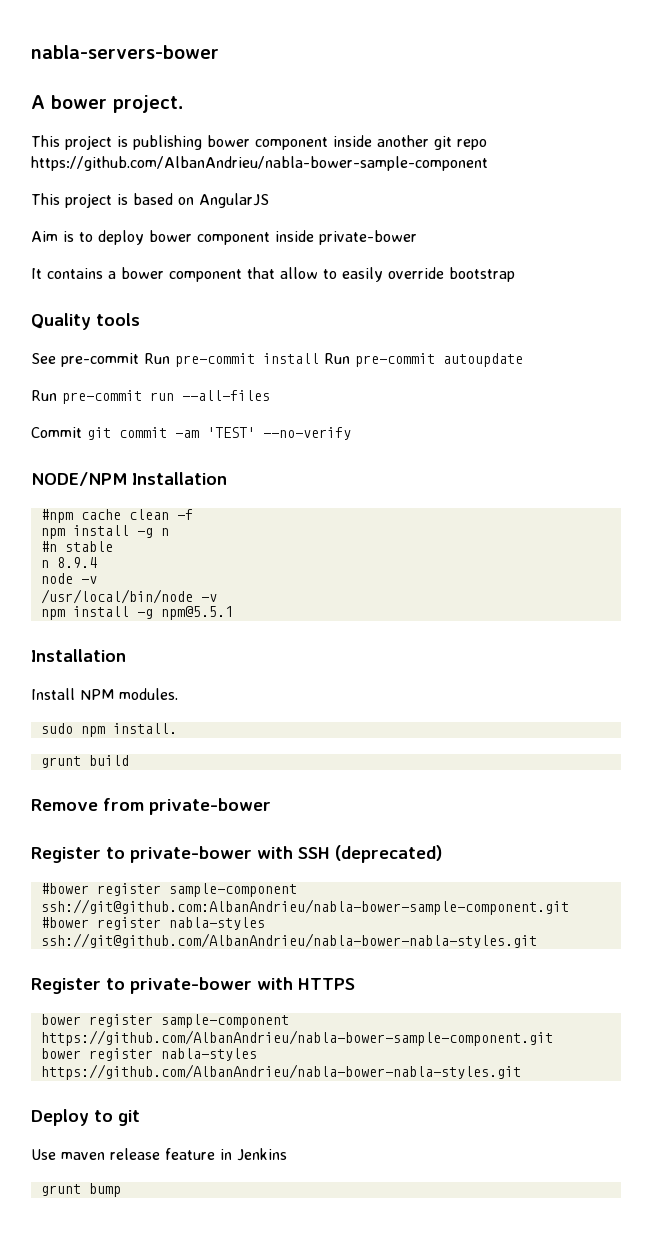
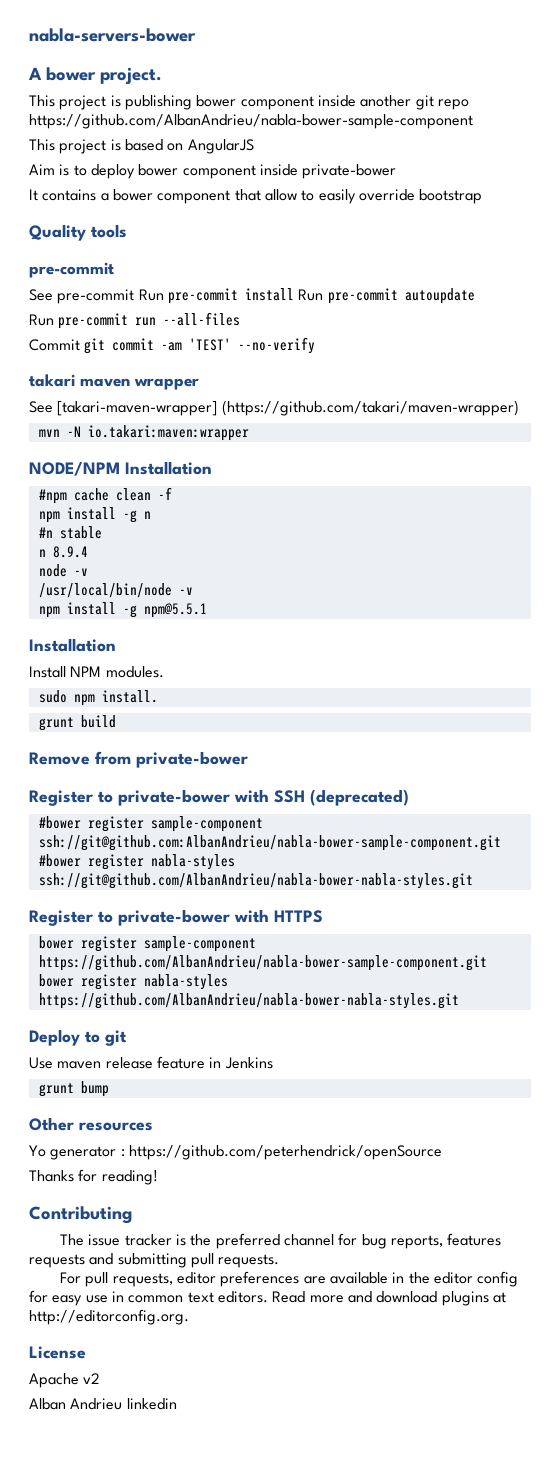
(140, 319) none -> [29,262,114,278] // pre-commit
(351, 433) none -> [29,374,199,390] [29,400,519,416] [38,425,249,441] // takari maven wrapper // See [takari-maven-wrapper] (https://github.com/takari/maven-wrapper) // mvn -N io.takari:maven:wrapper
(121, 1190) none -> [29,1117,153,1131] [29,1145,442,1160] [29,1169,158,1185] [29,1206,132,1224] [59,1233,502,1249] [29,1253,280,1268] [59,1271,519,1287] [29,1290,506,1306] [29,1309,189,1325] [29,1346,86,1359] [29,1373,101,1388] [29,1398,177,1410] // Other resources // Yo generator : https://github.com/peterhendrick/openSource // Thanks for reading! // Contributing // The issue tracker is the preferred channel for bug reports, features requests and submitting pull requests. // For pull requests, editor preferences are available in the editor config for easy use in common text editors. Read more and download plugins at http://editorconfig.org. // License // Apache v2 // Alban Andrieu linkedin

